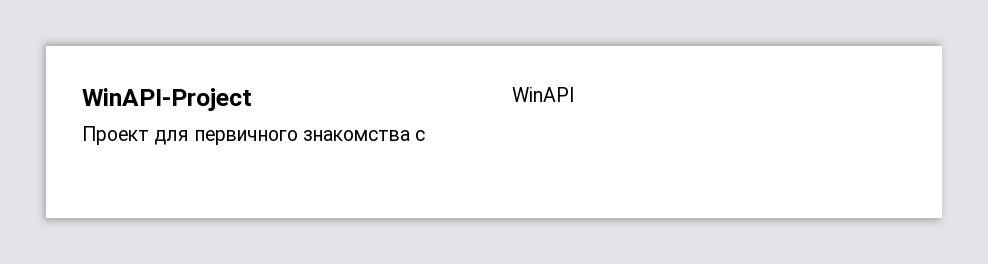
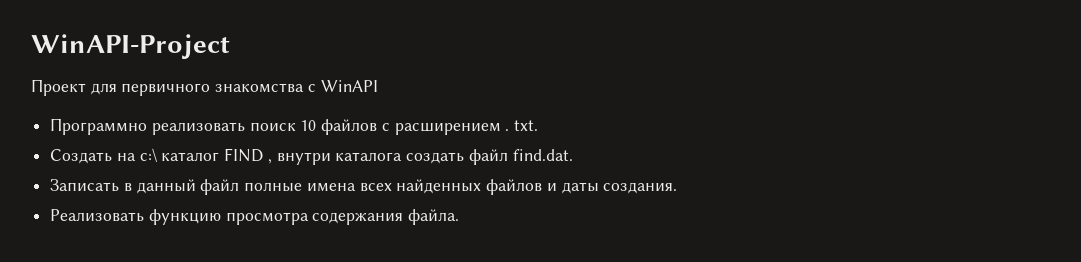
(574, 94) none -> [50,118,539,135] [50,148,573,165] [50,179,678,195] [50,209,460,225] // Программно реализовать поиск 10 файлов с расширением . txt. // Создать на с:\ каталог FIND , внутри каталога создать файл find.dat. // Записать в данный файл полные имена всех найденных файлов и даты создания. // Реализовать функцию просмотра содержания файла.

